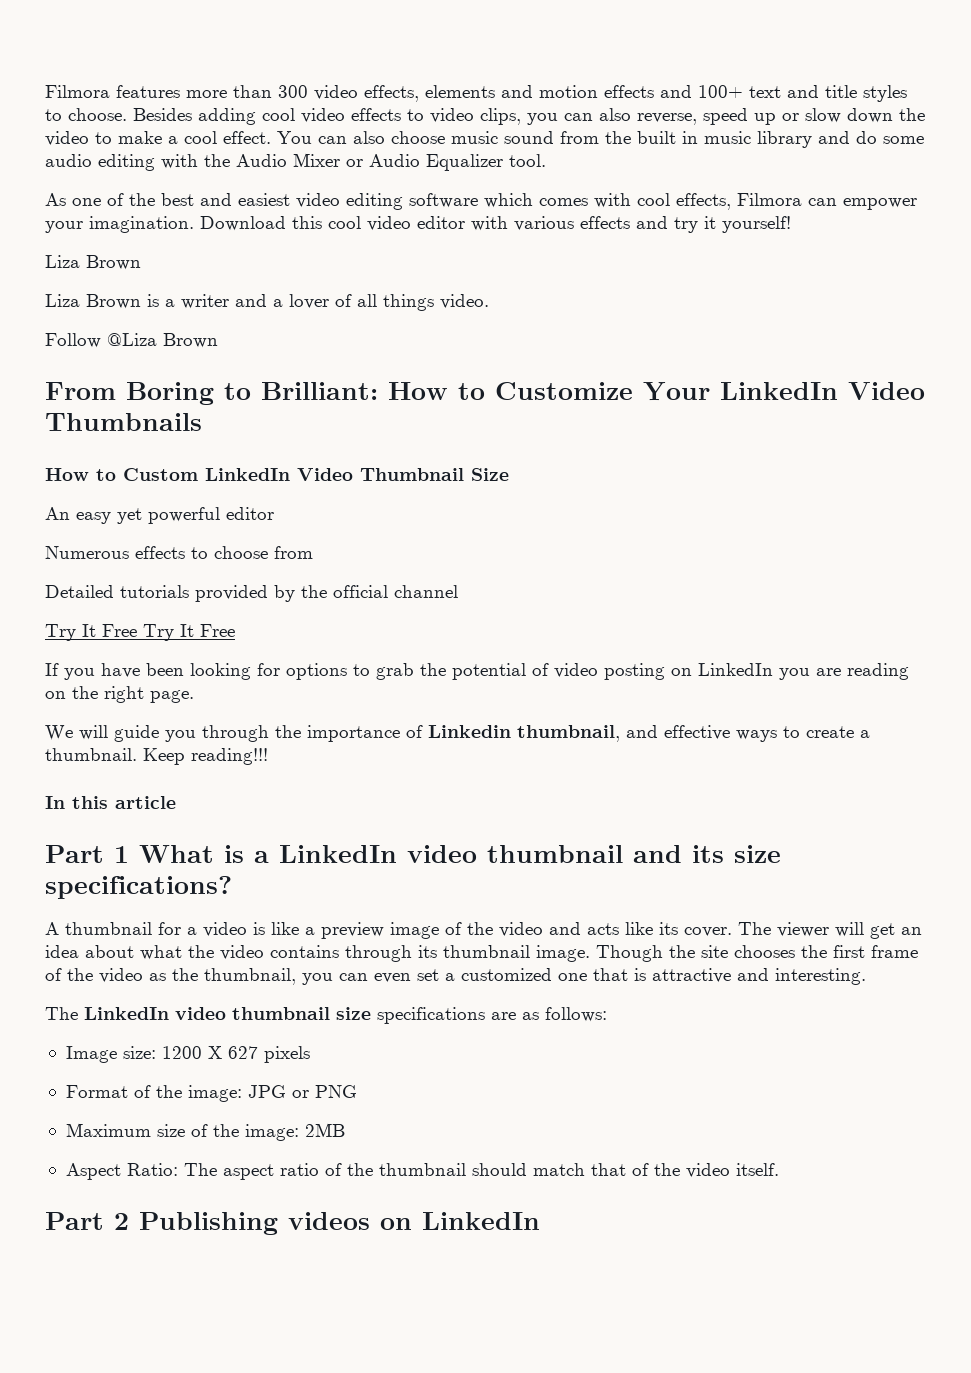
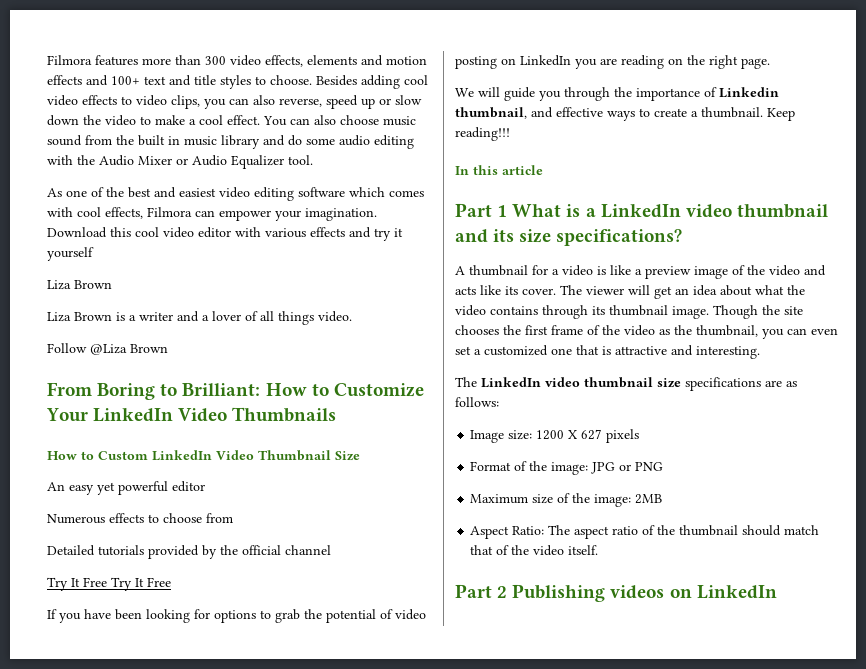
[722,216,791,233] yourself! -> [47,247,94,261] yourself

